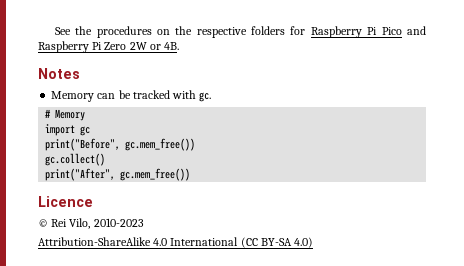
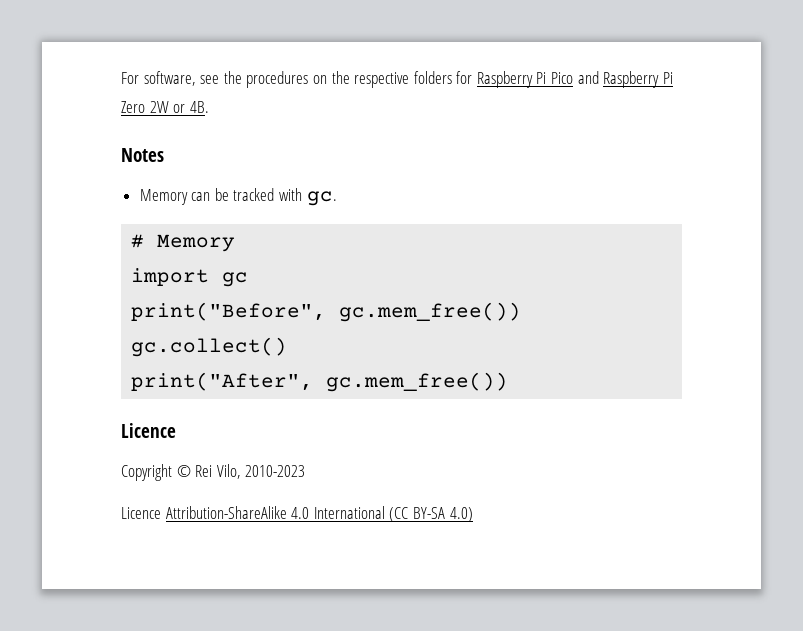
[54,27,71,35] See -> [121,71,220,86] For software, see
(93, 201) none -> [121,464,172,481] Copyright
(144, 222) none -> [121,507,161,519] Licence

